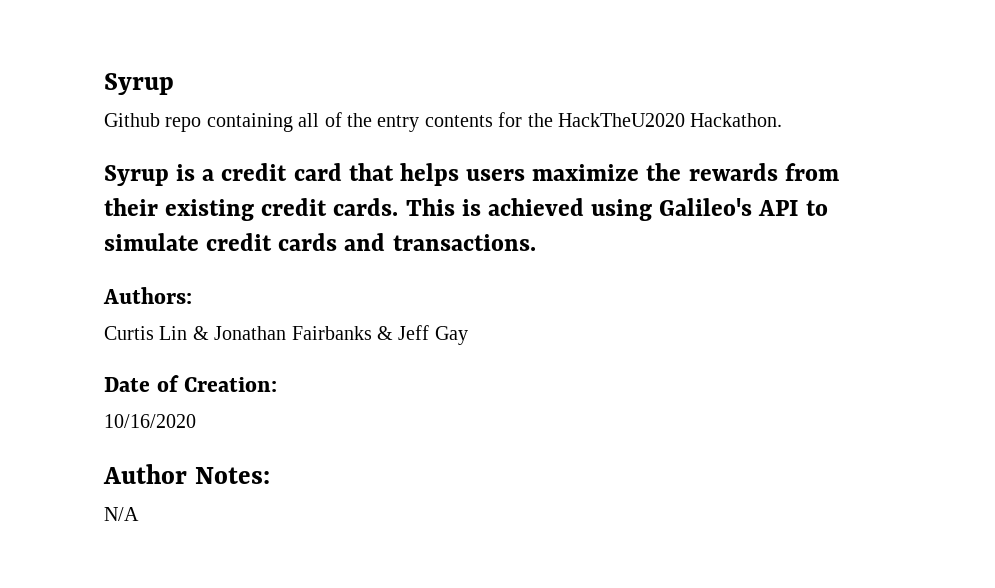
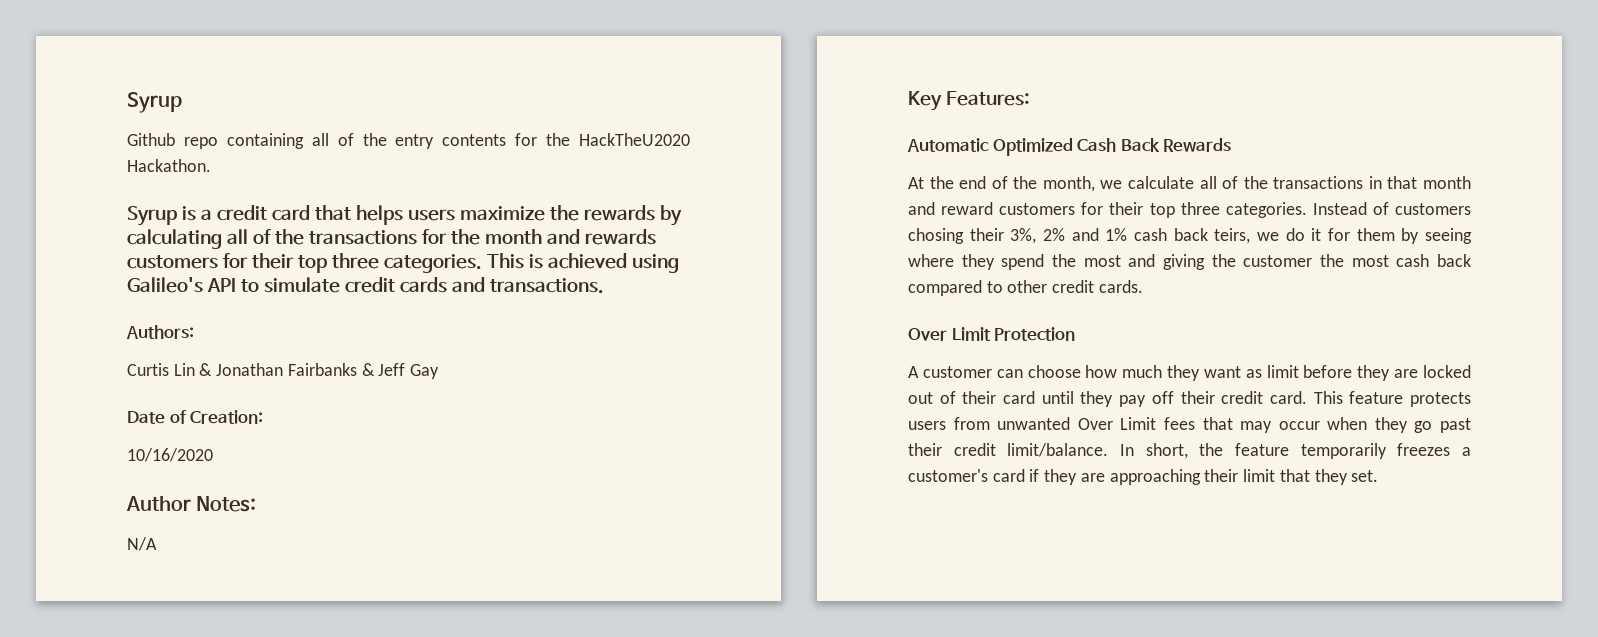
[784,163,839,181] [104,198,399,221] from their existing credit cards. -> [659,205,682,226] [127,229,656,249] [127,253,482,273] by calculating all of the transactions for the month and rewards customers for their top three categories.
(139, 514) none -> [908,91,1030,111] [907,138,1232,156] [908,176,1471,192] [908,202,1471,218] [908,228,1472,244] [908,254,1471,270] [908,280,1143,296] [908,327,1076,341] [908,365,1471,381] [908,391,1471,407] [908,417,1471,433] [908,443,1471,459] [908,469,1379,485] // Key Features: // Automatic Optimized Cash Back Rewards // At the end of the month, we calculate all of the transactions in that month and reward customers for their top three categories. Instead of customers chosing their 3%, 2% and 1% cash back teirs, we do it for them by seeing where they spend the most and giving the customer the most cash back compared to other credit cards. // Over Limit Protection // A customer can choose how much they want as limit before they are locked out of their card until they pay off their credit card. This feature protects users from unwanted Over Limit fees that may occur when they go past their credit limit/balance. In short, the feature temporarily freezes a customer's card if they are approaching their limit that they set.

